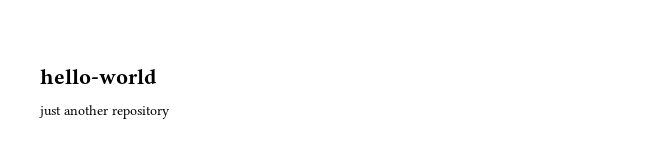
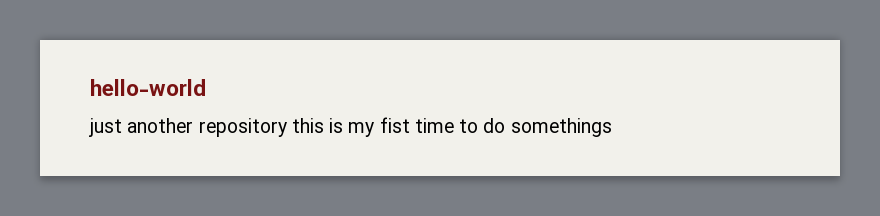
(170, 112) none -> [291,117,612,137] this is my fist time to do somethings

